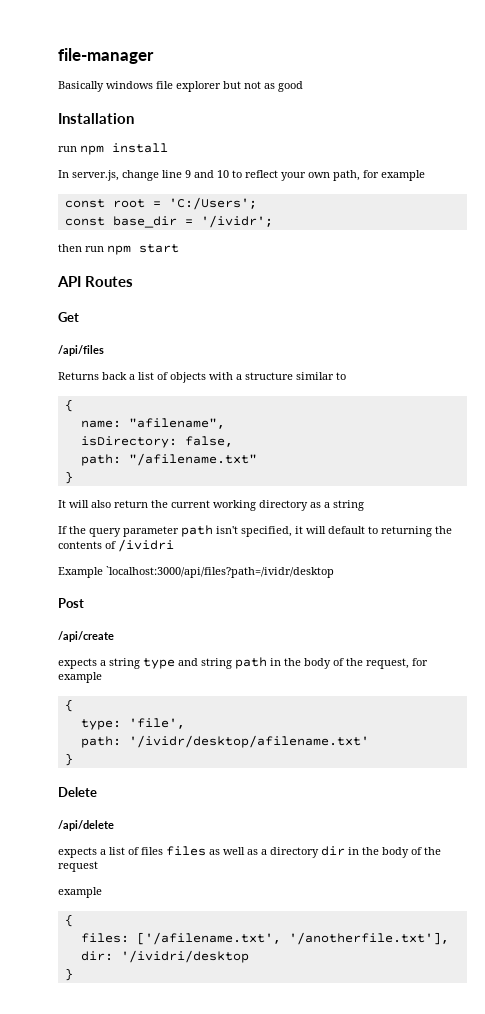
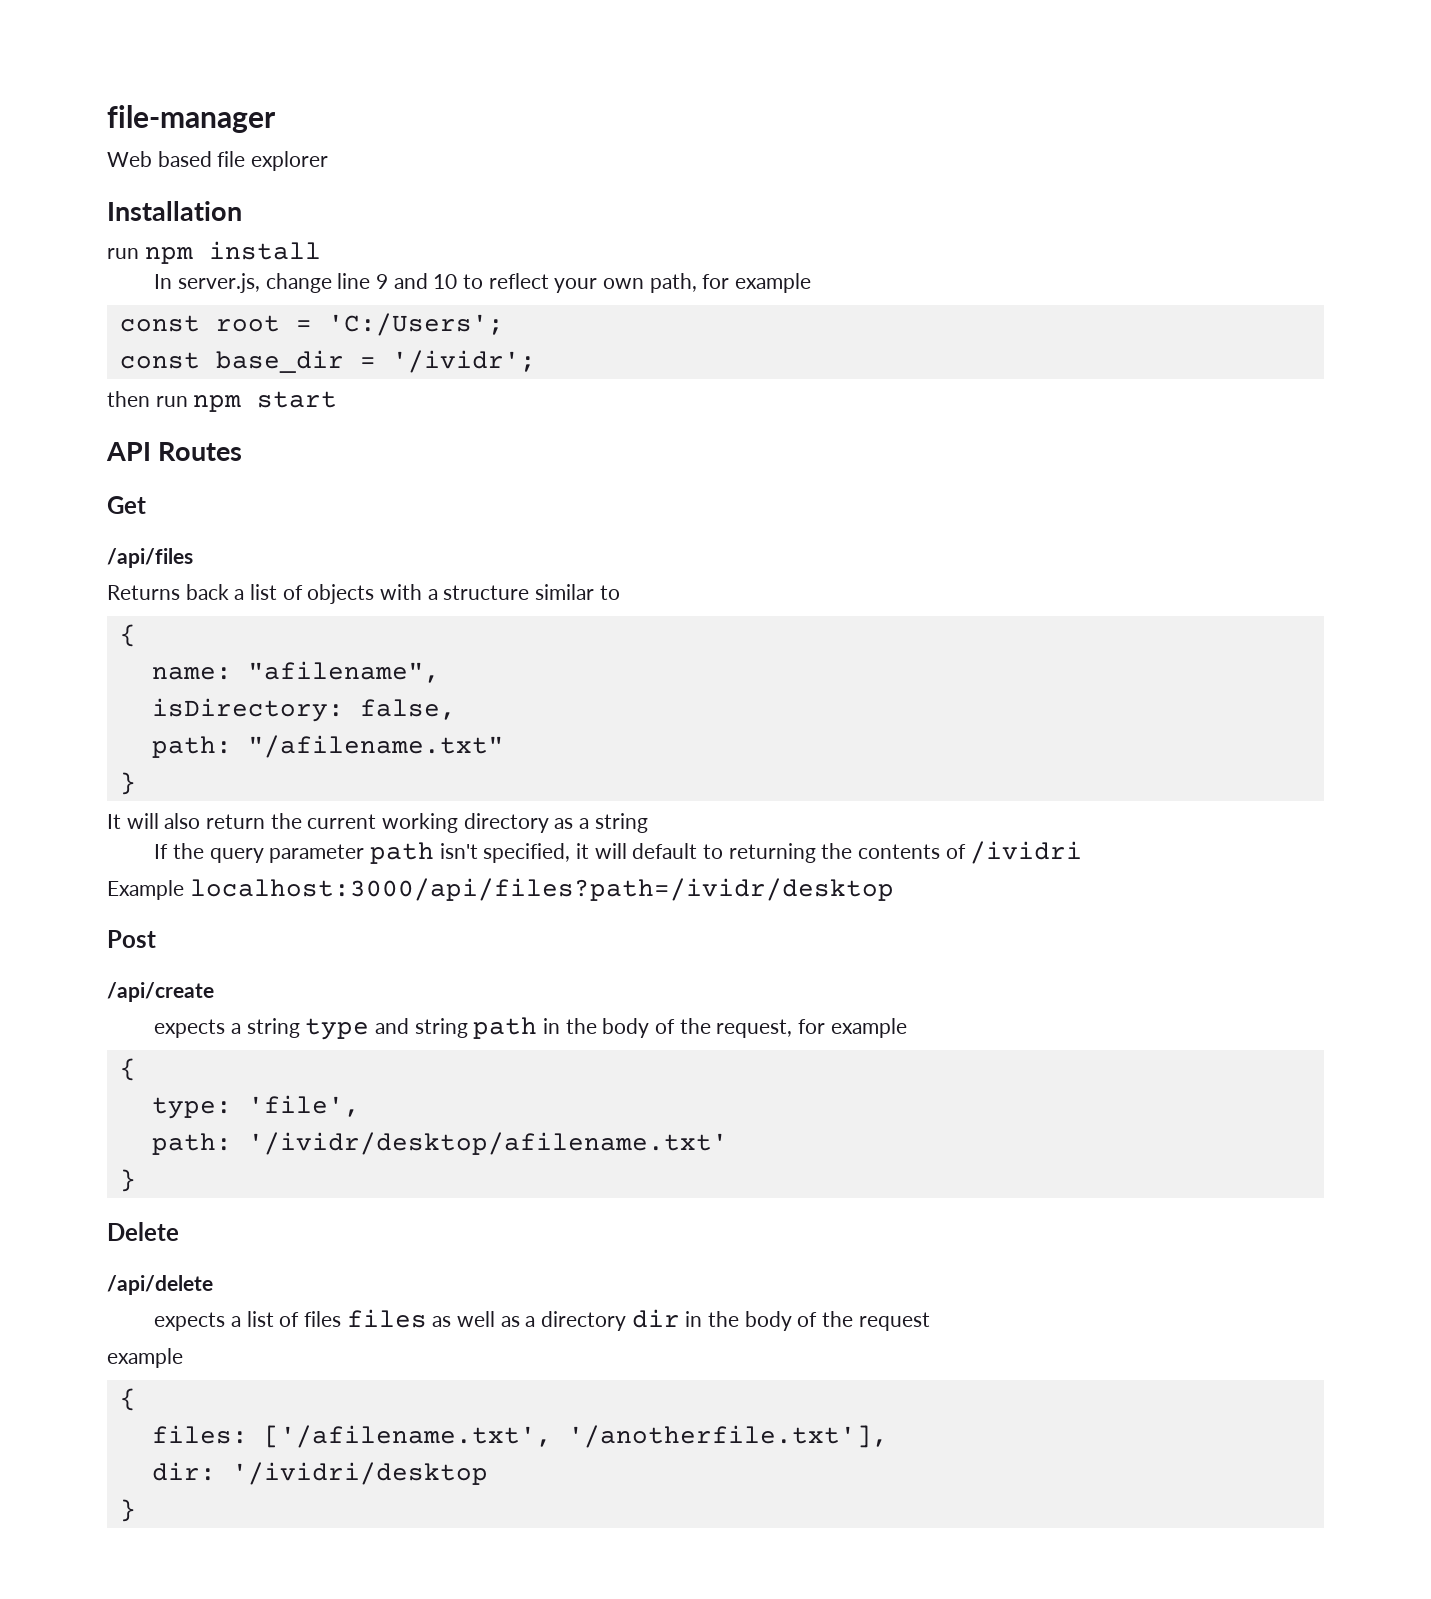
[58,81,153,92] Basically windows -> [107,151,212,167] Web based
[223,81,303,92] but not as good -> (329, 161) none
[106,566,334,578] `localhost:3000/api/files?path=/ividr/desktop -> [189,878,894,901] localhost:3000/api/files?path=/ividr/desktop

